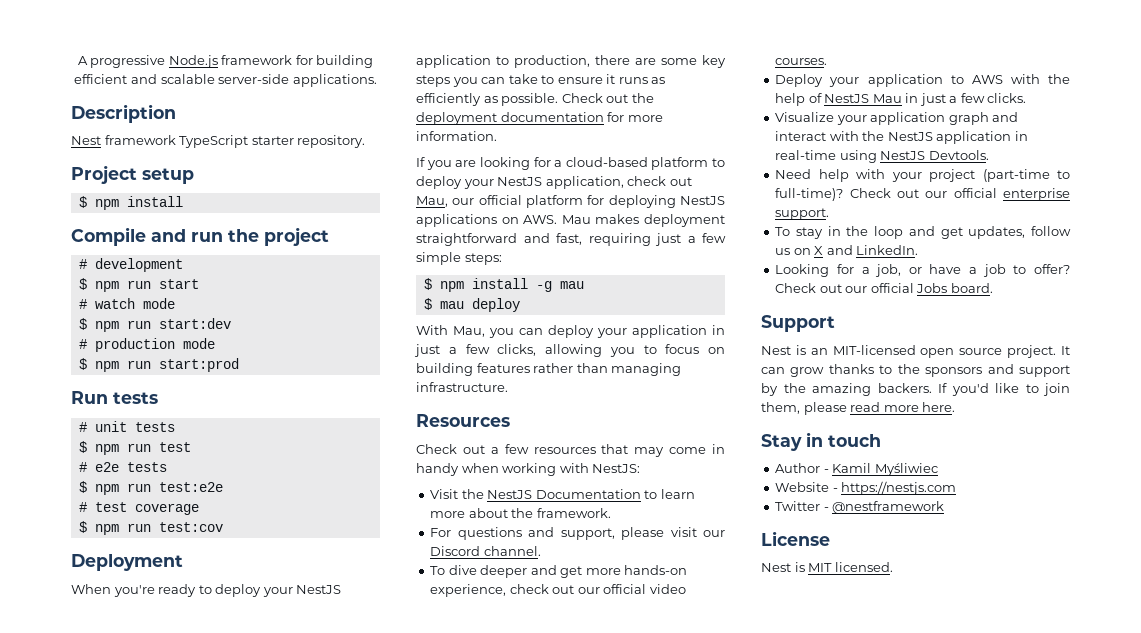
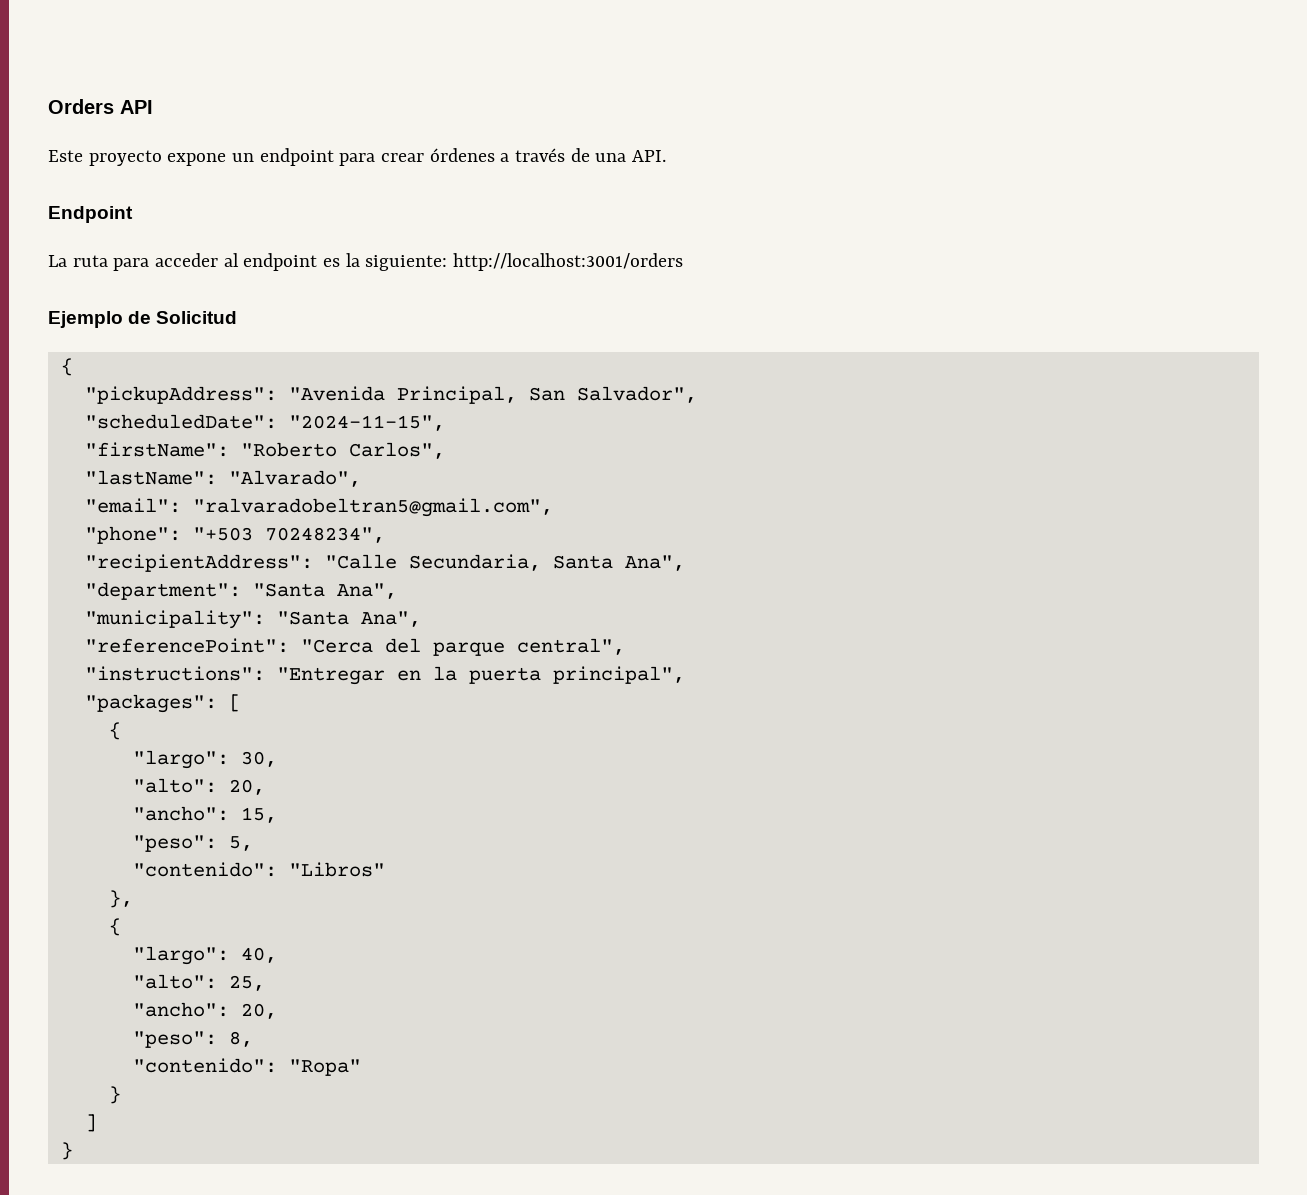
[77,55,374,68] [74,74,377,87] [71,104,176,123] [71,135,366,148] [71,165,194,184] [78,196,183,210] [71,227,329,246] [78,258,183,272] [78,278,199,292] [78,298,175,309] [78,318,231,332] [78,338,215,352] [78,358,239,372] [71,391,158,404] [78,421,175,432] [78,441,191,455] [78,462,167,472] [78,481,223,495] [78,502,199,515] [78,521,223,535] [71,554,183,571] [71,584,342,597] [416,55,726,68] [416,74,666,87] [416,93,654,106] [416,112,663,125] [416,131,497,141] [416,157,725,170] [416,176,692,189] [416,195,725,208] [416,214,725,227] [416,233,726,246] [416,252,502,265] [423,278,584,292] [423,298,520,312] [416,325,725,338] [414,344,725,357] [416,363,682,376] [416,382,508,392] [416,414,510,427] [416,444,725,457] [416,463,641,476] [430,489,695,499] [430,508,611,518] [430,527,725,540] [430,546,541,556] [430,565,688,578] [430,584,686,597] [775,58,828,65] [775,74,1070,87] [775,93,1027,106] [775,112,1019,125] [775,131,1028,144] [775,150,989,163] [775,169,1070,182] [775,188,1070,201] [775,208,830,220] [775,226,1071,239] [775,245,919,255] [775,264,1070,277] [775,283,993,293] [761,315,835,332] [761,345,1070,358] [761,364,1070,377] [761,383,1070,396] [761,402,956,415] [761,432,881,451] [775,463,938,476] [775,481,957,495] [775,501,945,514] [761,531,830,546] [761,562,893,572] A progressive Node.js framework for building efficient and scalable server-side applications. // Description // Nest framework TypeScript starter repository. // Project setup // $ npm install // Compile and run the project // # development // $ npm run start // # watch mode // $ npm run start:dev // # production mode // $ npm run start:prod // Run tests // # unit tests // $ npm run test // # e2e tests // $ npm run test:e2e // # test coverage // $ npm run test:cov // Deployment // When you're ready to deploy your NestJS application to production, there are some key steps you can take to ensure it runs as efficiently as possible. Check out the deployment documentation for more information. // If you are looking for a cloud-based platform to deploy your NestJS application, check out Mau, our official platform for deploying NestJS applications on AWS. Mau makes deployment straightforward and fast, requiring just a few simple steps: // $ npm install -g mau // $ mau deploy // With Mau, you can deploy your application in just a few clicks, allowing you to focus on building features rather than managing infrastructure. // Resources // Check out a few resources that may come in handy when working with NestJS: // Visit the NestJS Documentation to learn more about the framework. // For questions and support, please visit our Discord channel. // To dive deeper and get more hands-on experience, check out our official video courses. // Deploy your application to AWS with the help of NestJS Mau in just a few clicks. // Visualize your application graph and interact with the NestJS application in real-time using NestJS Devtools. // Need help with your project (part-time to full-time)? Check out our official enterprise support. // To stay in the loop and get updates, follow us on X and LinkedIn. // Looking for a job, or have a job to offer? Check out our official Jobs board. // Support // Nest is an MIT-licensed open source project. It can grow thanks to the sponsors and support by the amazing backers. If you'd like to join them, please read more here. // Stay in touch // Author - Kamil Myśliwiec // Website - https://nestjs.com // Twitter - @nestframework // License // Nest is MIT licensed. -> [48,99,153,114] [48,148,667,166] [48,206,133,223] [48,253,684,271] [48,311,238,328] [60,358,73,376] [84,386,697,404] [84,414,445,431] [84,442,445,459] [84,470,361,487] [84,498,553,517] [84,526,385,544] [84,554,685,572] [84,582,397,600] [84,610,421,629] [84,638,625,656] [84,666,685,685] [84,694,241,713] [108,722,121,740] [132,750,277,769] [132,778,265,795] [132,806,277,823] [132,835,253,852] [132,862,385,877] [108,890,133,908] [108,918,121,936] [132,946,277,965] [132,974,265,991] [132,1002,277,1019] [132,1031,253,1048] [132,1058,361,1076] [108,1086,121,1104] [84,1114,97,1132] [60,1142,73,1160] Orders API // Este proyecto expone un endpoint para crear órdenes a través de una API. // Endpoint // La ruta para acceder al endpoint es la siguiente: http://localhost:3001/orders // Ejemplo de Solicitud // { // "pickupAddress": "Avenida Principal, San Salvador", // "scheduledDate": "2024-11-15", // "firstName": "Roberto Carlos", // "lastName": "Alvarado", // "email": "ralvaradobeltran5@gmail.com", // "phone": "+503 70248234", // "recipientAddress": "Calle Secundaria, Santa Ana", // "department": "Santa Ana", // "municipality": "Santa Ana", // "referencePoint": "Cerca del parque central", // "instructions": "Entregar en la puerta principal", // "packages": [ // { // "largo": 30, // "alto": 20, // "ancho": 15, // "peso": 5, // "contenido": "Libros" // }, // { // "largo": 40, // "alto": 25, // "ancho": 20, // "peso": 8, // "contenido": "Ropa" // } // ] // }

